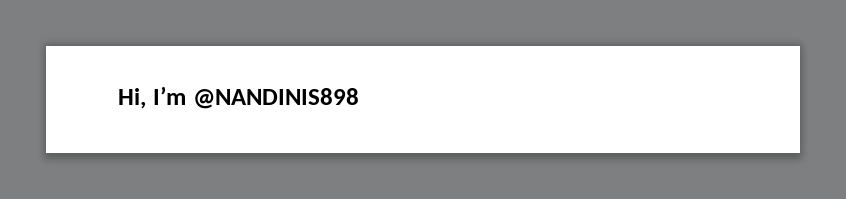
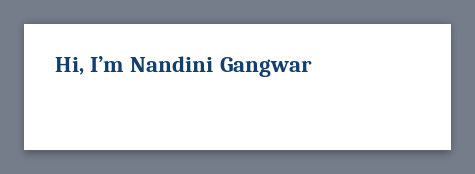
[192,88,359,109] @NANDINIS898 -> [130,56,312,77] Nandini Gangwar

